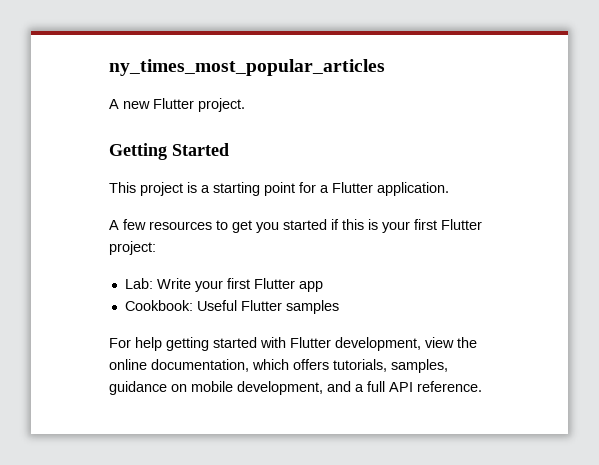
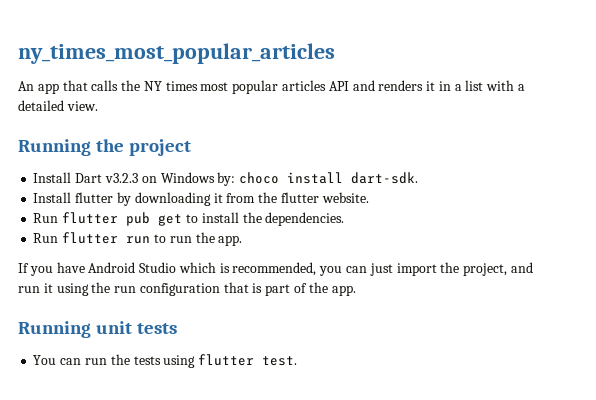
[109,98,245,112] [109,143,229,160] [109,182,449,196] [109,219,482,233] [109,241,156,255] [124,278,323,292] [124,300,339,314] [109,337,477,351] [109,359,448,373] [109,381,482,395] A new Flutter project. // Getting Started // This project is a starting point for a Flutter application. // A few resources to get you started if this is your first Flutter project: // Lab: Write your first Flutter app // Cookbook: Useful Flutter samples // For help getting started with Flutter development, view the online documentation, which offers tutorials, samples, guidance on mobile development, and a full API reference. -> [18,80,526,94] [18,100,98,111] [18,139,192,156] [33,172,419,186] [33,192,369,206] [33,212,345,226] [33,232,243,246] [18,262,533,276] [18,282,356,296] [18,321,178,338] [33,354,298,368] An app that calls the NY times most popular articles API and renders it in a list with a detailed view. // Running the project // Install Dart v3.2.3 on Windows by: choco install dart-sdk. // Install flutter by downloading it from the flutter website. // Run flutter pub get to install the dependencies. // Run flutter run to run the app. // If you have Android Studio which is recommended, you can just import the project, and run it using the run configuration that is part of the app. // Running unit tests // You can run the tests using flutter test.

